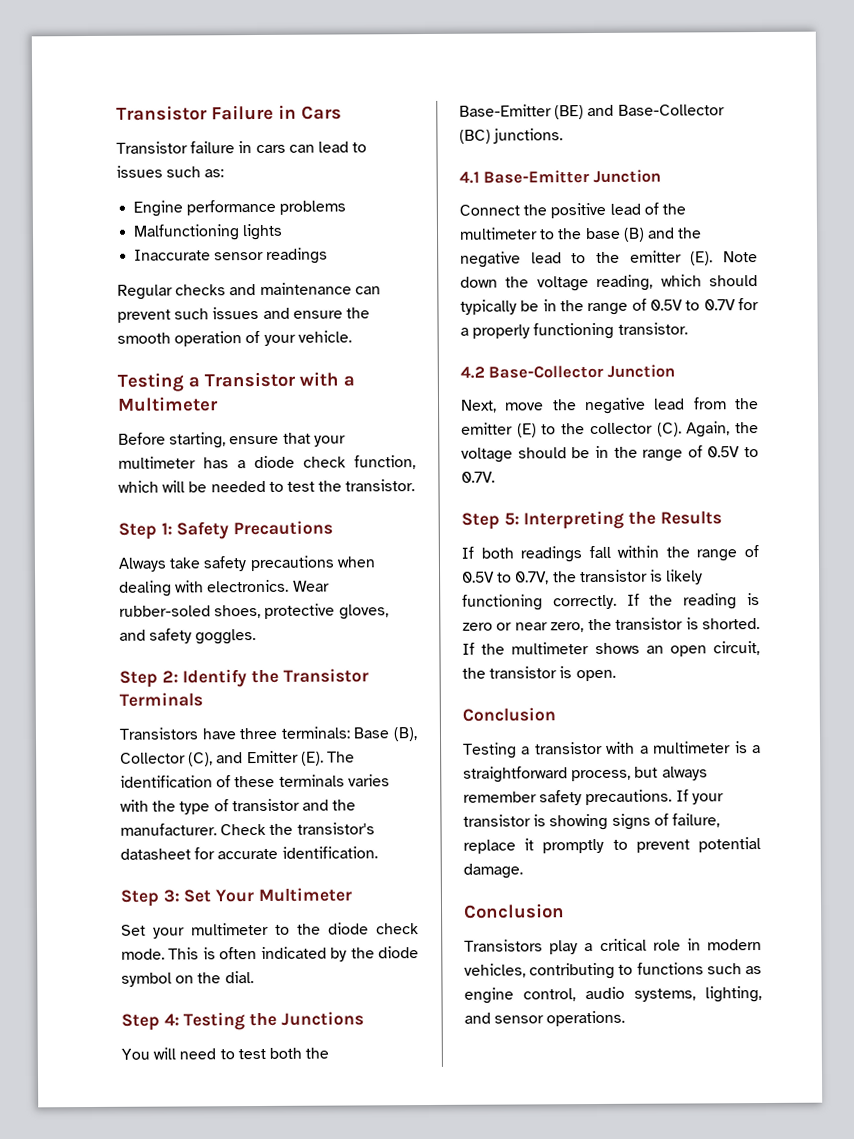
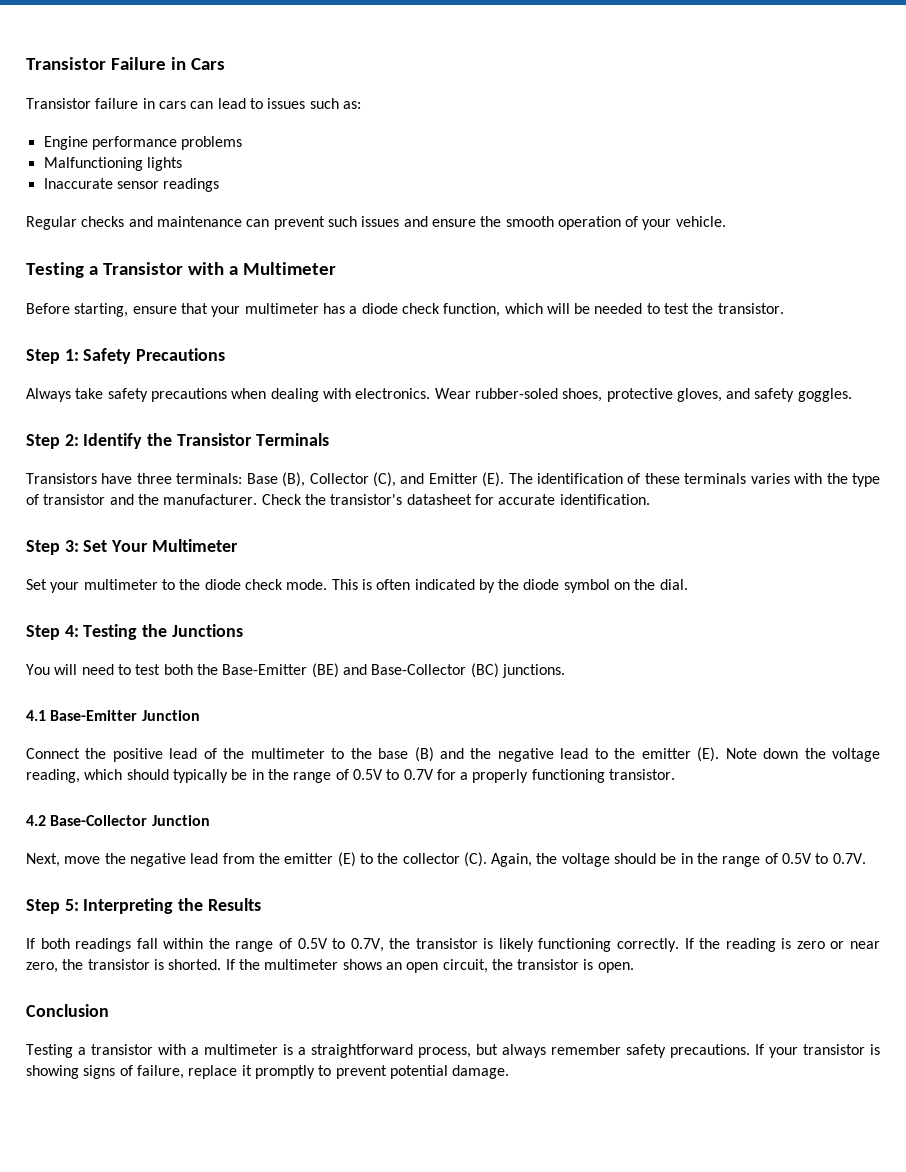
[463,903,565,919] [464,938,762,955] [464,962,762,980] [464,986,762,1004] [464,1010,626,1027] // Conclusion // Transistors play a critical role in modern vehicles, contributing to functions such as engine control, audio systems, lighting, and sensor operations. -> (510, 1072) none

